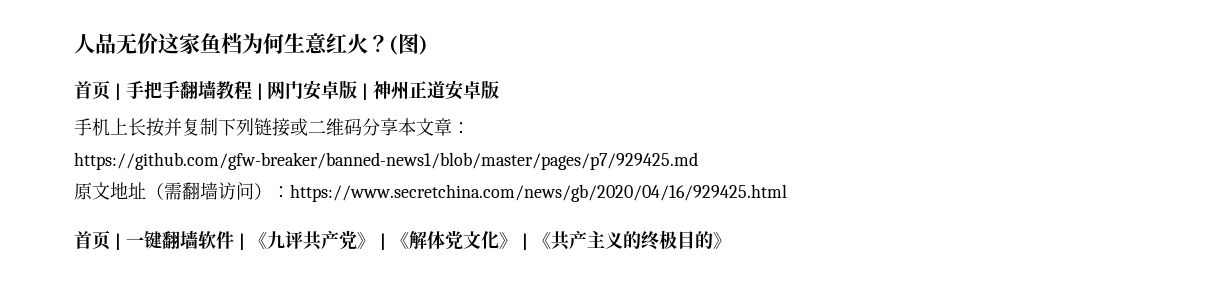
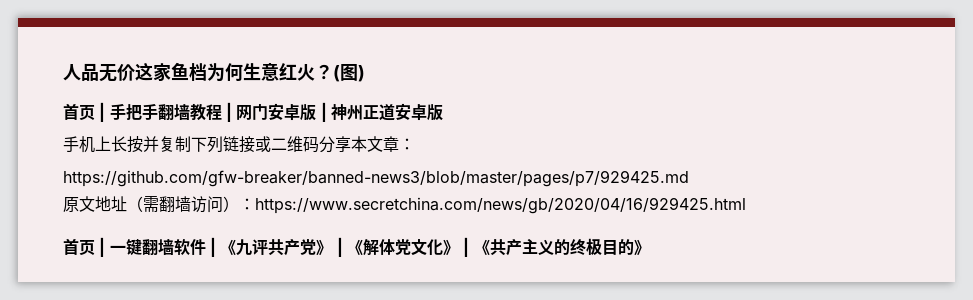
[74,152,698,170] https://github.com/gfw-breaker/banned-news1/blob/master/pages/p7/929425.md -> [63,170,689,187] https://github.com/gfw-breaker/banned-news3/blob/master/pages/p7/929425.md

